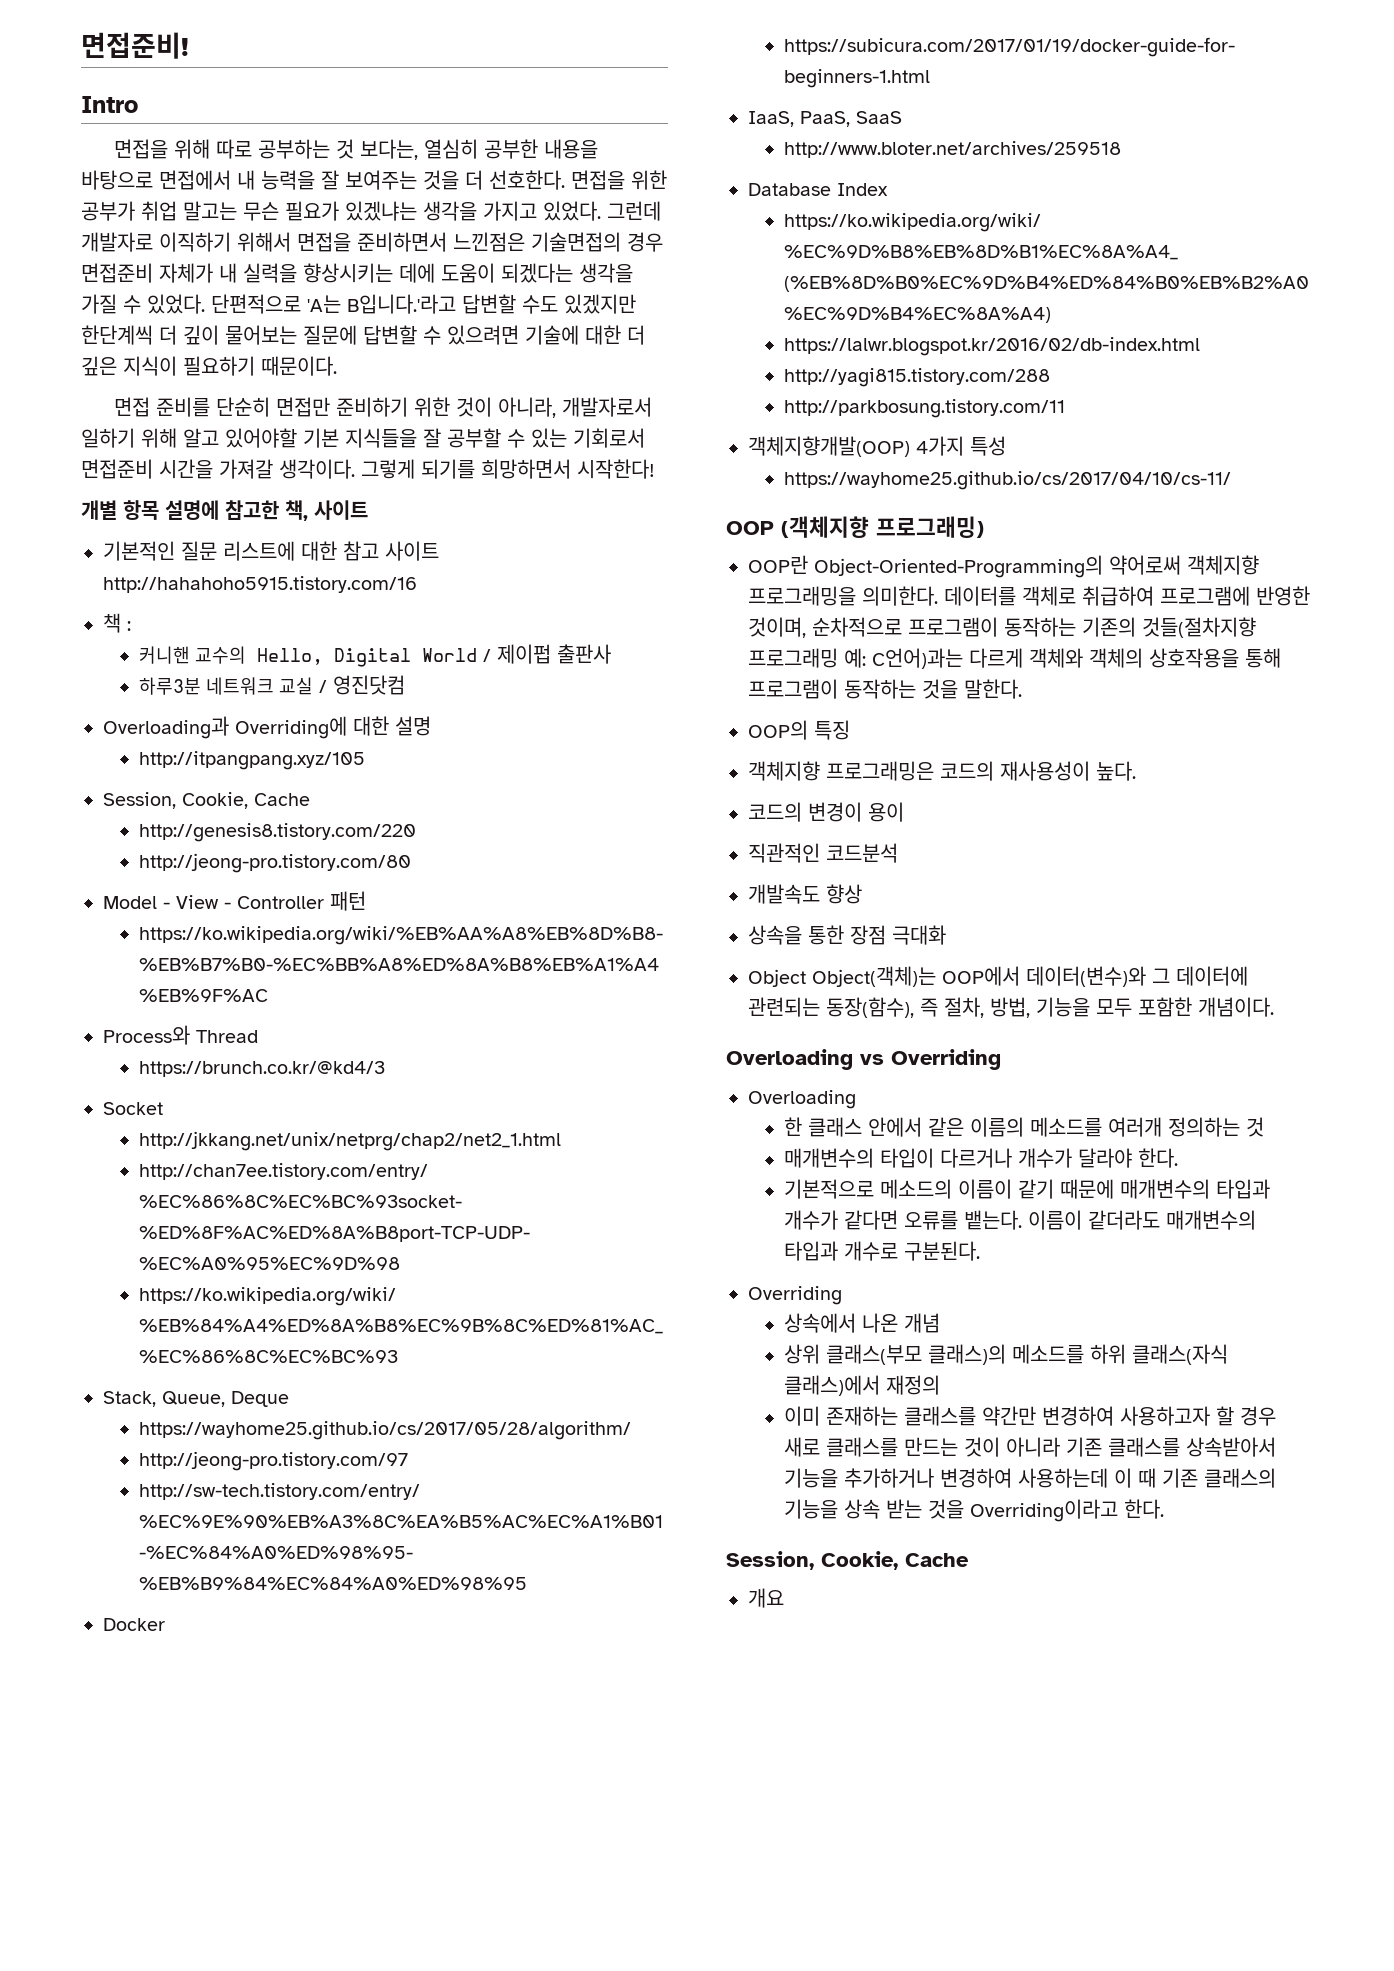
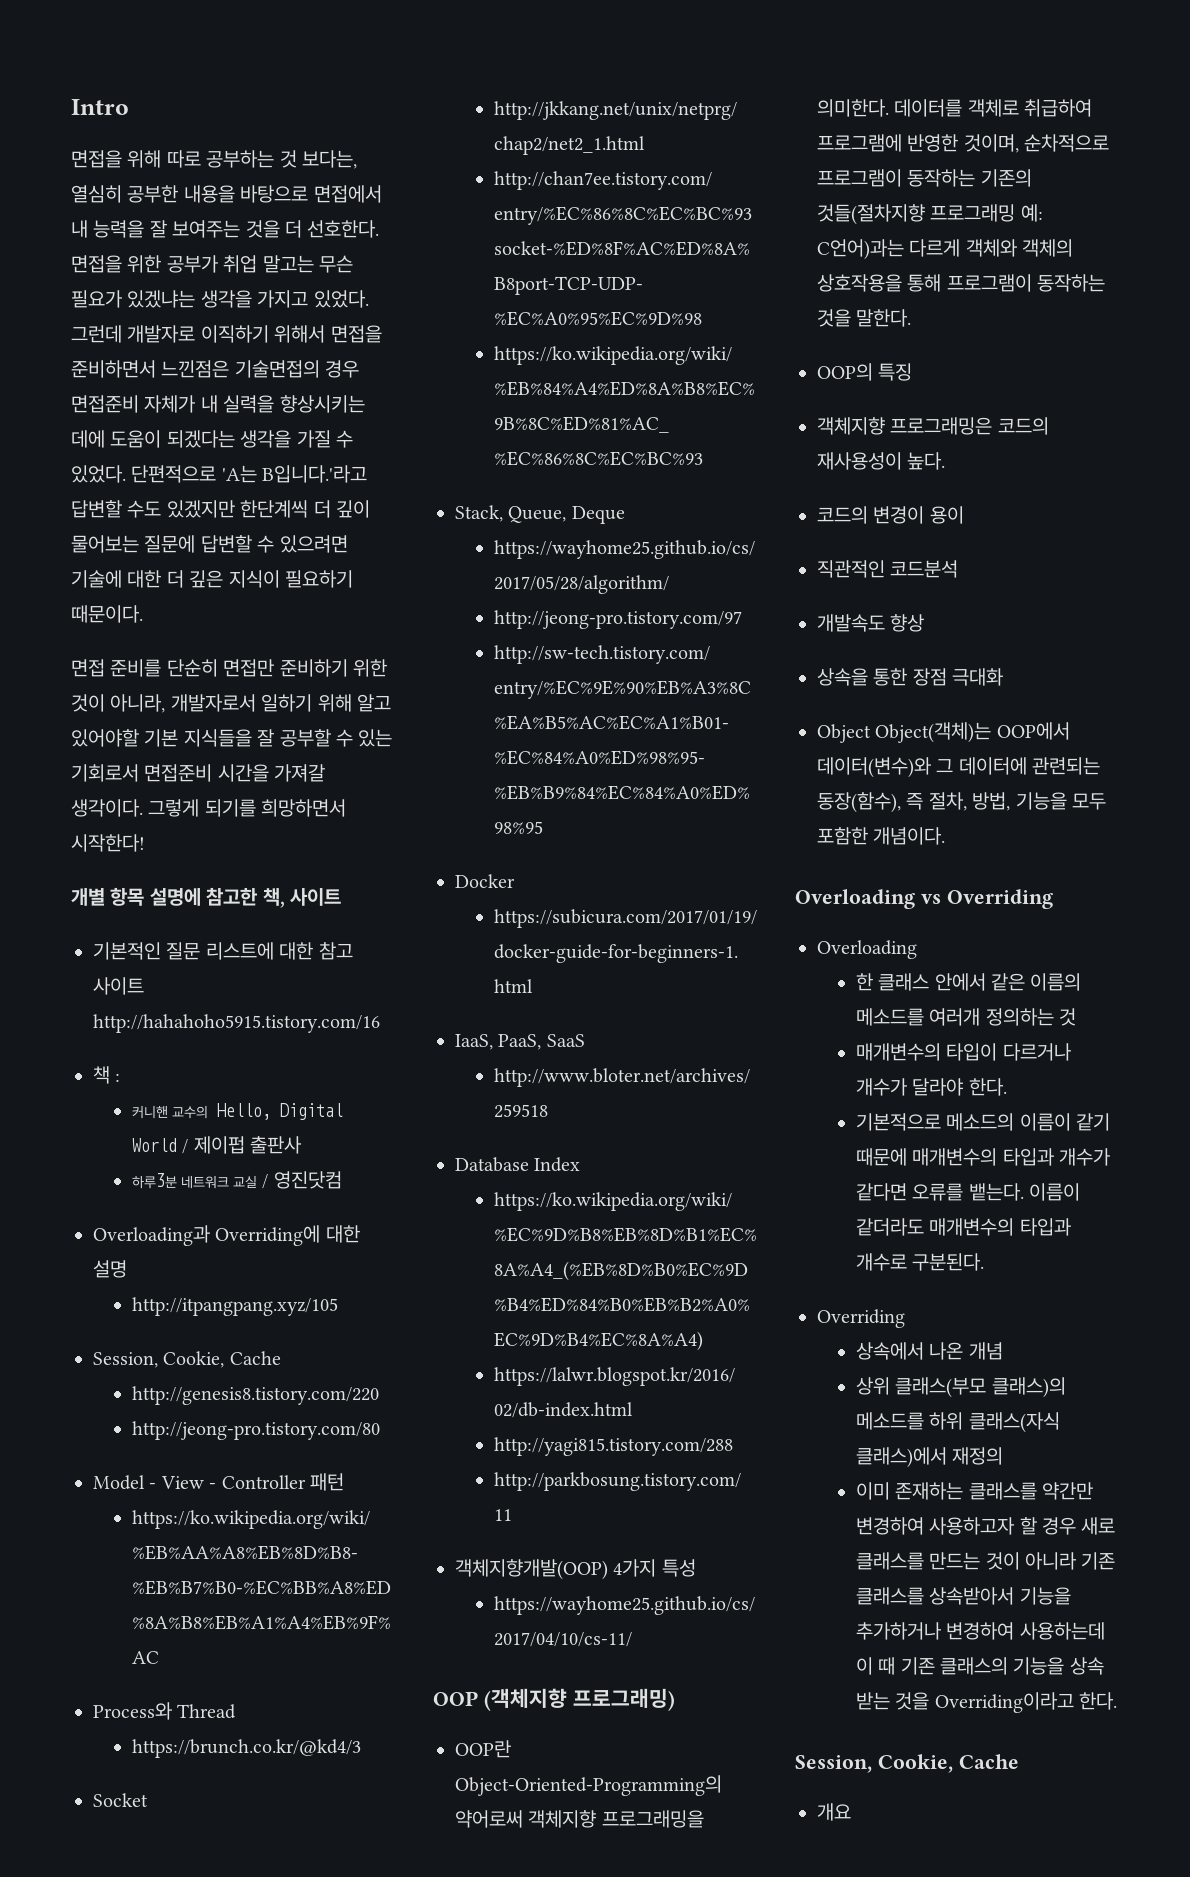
[81,32,189,59] 면접준비! // -> (71, 107) none

